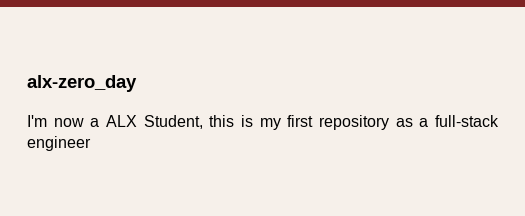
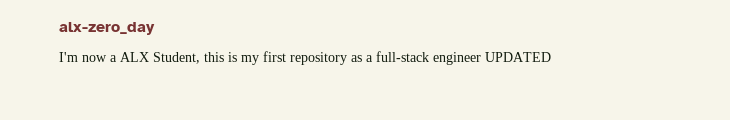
(91, 143) none -> [485,52,551,62] UPDATED

